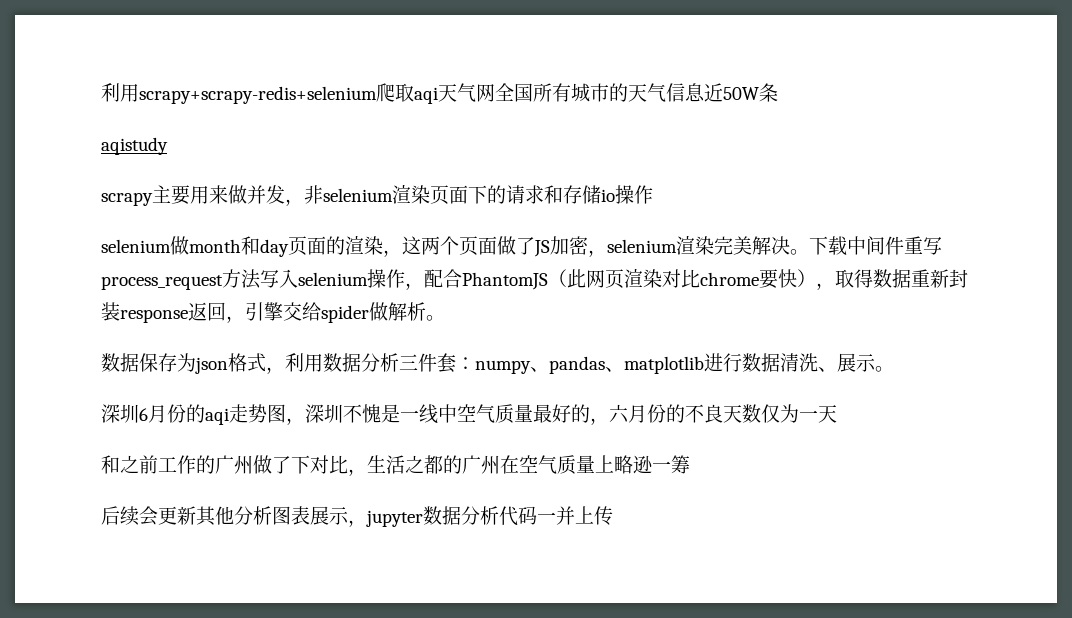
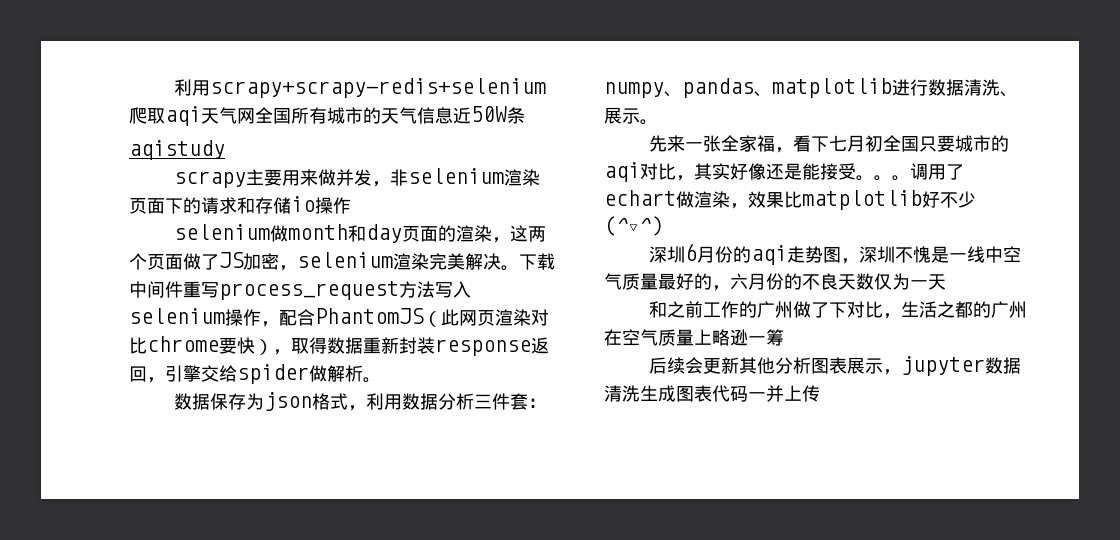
(894, 369) none -> [648,135,1009,153] [604,162,964,182] [604,190,976,210] [604,216,663,236] // 先来一张全家福，看下七月初全国只要城市的aqi对比，其实好像还是能接受。。。调用了echart做渲染，效果比matplotlib好不少(^▽^)
[461,506,499,525] 分析 -> [604,385,712,402] 清洗生成图表

